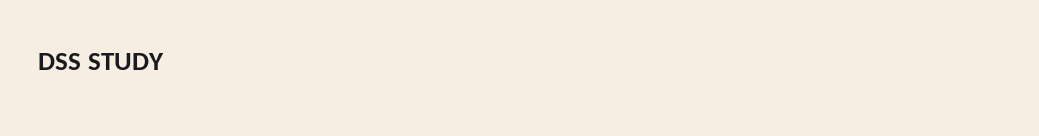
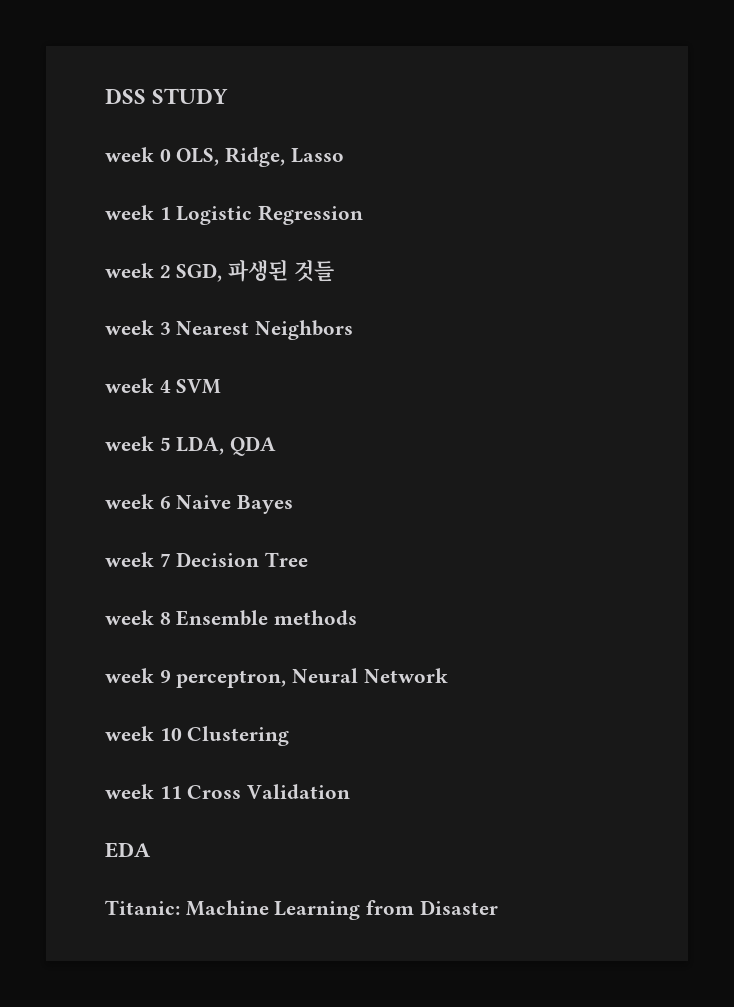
(165, 61) none -> [105,147,344,167] [105,205,364,225] [105,259,334,282] [105,320,354,340] [105,378,222,394] [105,436,277,456] [105,494,294,514] [105,552,309,567] [105,610,358,626] [105,668,448,688] [105,726,290,746] [105,784,351,799] [105,842,151,858] [105,900,498,920] // week 0 OLS, Ridge, Lasso // week 1 Logistic Regression // week 2 SGD, 파생된 것들 // week 3 Nearest Neighbors // week 4 SVM // week 5 LDA, QDA // week 6 Naive Bayes // week 7 Decision Tree // week 8 Ensemble methods // week 9 perceptron, Neural Network // week 10 Clustering // week 11 Cross Validation // EDA // Titanic: Machine Learning from Disaster

